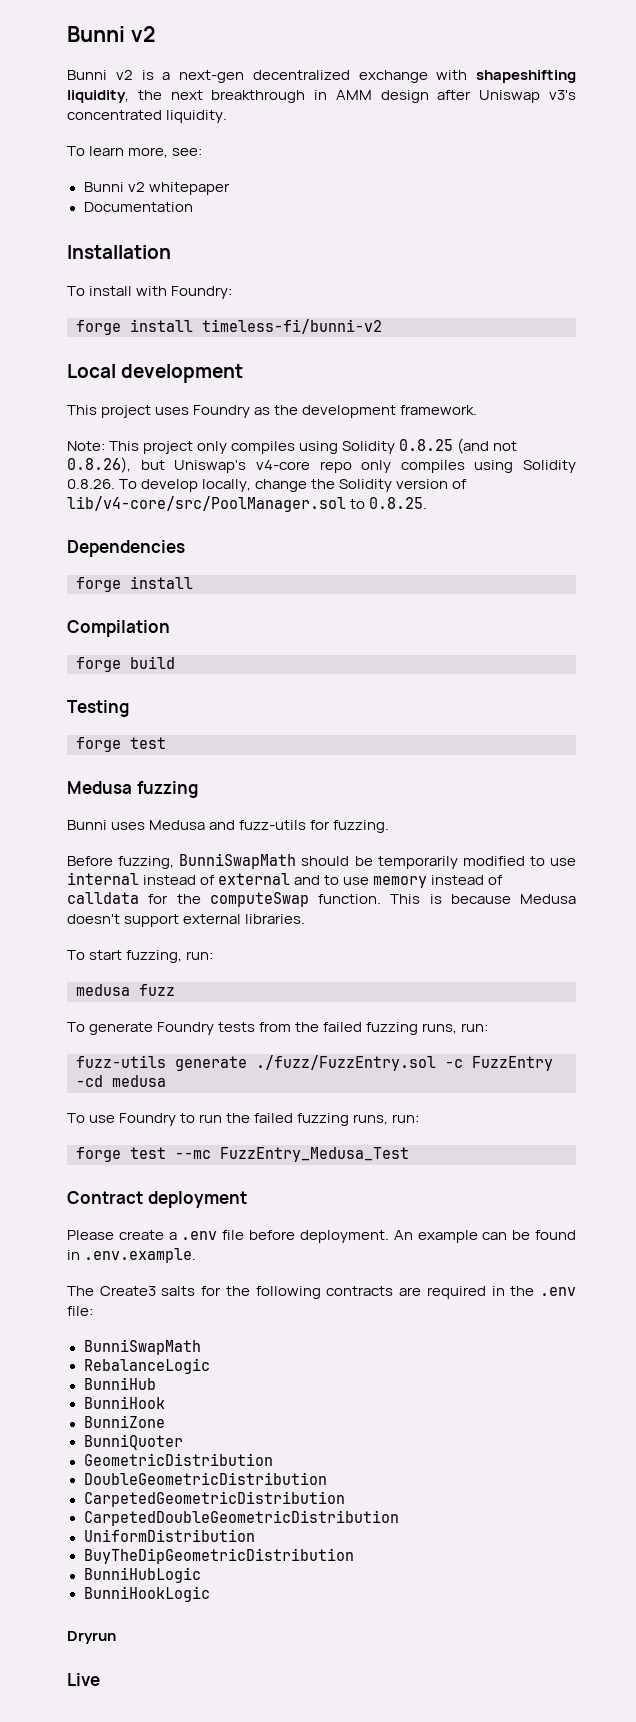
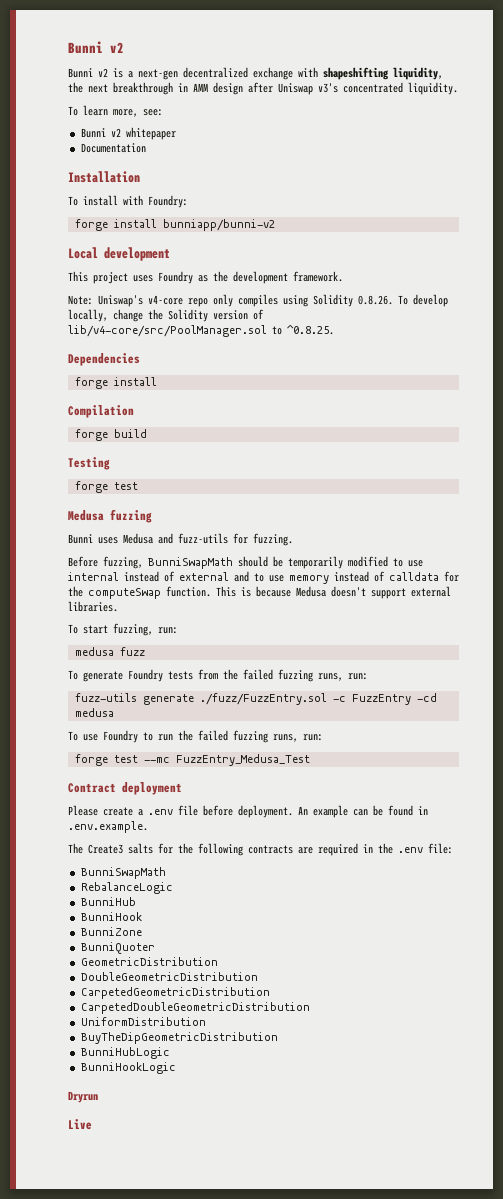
[202,319,382,334] timeless-fi/bunni-v2 -> [162,219,275,231] bunniapp/bunni-v2
[109,438,518,454] [67,457,165,473] This project only compiles using Solidity 0.8.25 (and not 0.8.26), but -> (93, 300) none
[369,497,428,509] 0.8.25. -> [287,325,334,335] ^0.8.25.

